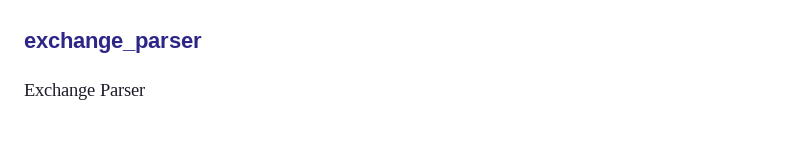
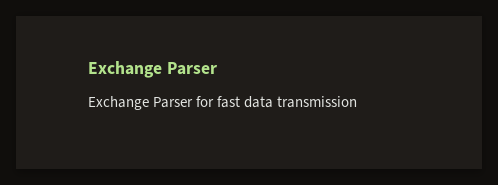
[24,32,202,53] [24,83,145,100] exchange_parser // Exchange Parser -> [88,61,217,78] [88,96,358,110] Exchange Parser // Exchange Parser for fast data transmission

